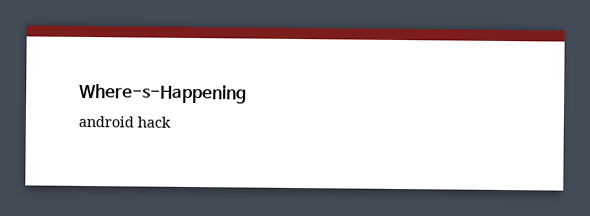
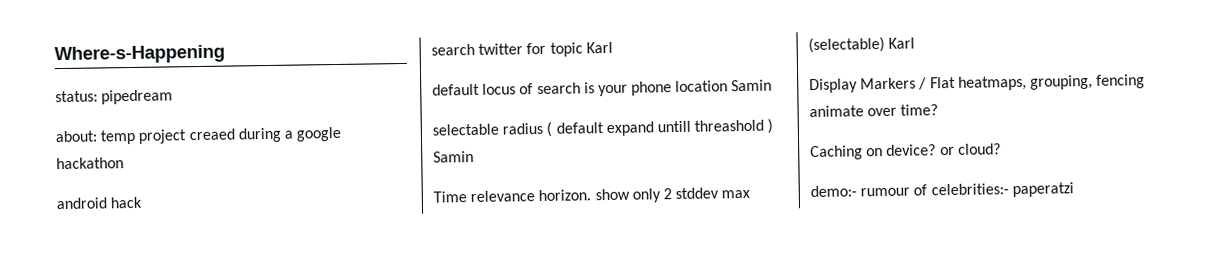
[78,115,171,128] android hack -> [55,89,174,105] [55,126,342,145] [56,157,124,170] [56,196,143,210] [431,41,613,57] [432,79,773,97] [432,118,774,137] [433,150,474,163] [433,187,751,203] [808,36,916,54] [809,74,1146,94] [809,104,939,118] [810,143,1001,161] [810,182,1074,198] status: pipedream // about: temp project creaed during a google hackathon // android hack // search twitter for topic Karl // default locus of search is your phone location Samin // selectable radius ( default expand untill threashold ) Samin // Time relevance horizon. show only 2 stddev max (selectable) Karl // Display Markers / Flat heatmaps, grouping, fencing animate over time? // Caching on device? or cloud? // demo:- rumour of celebrities:- paperatzi

